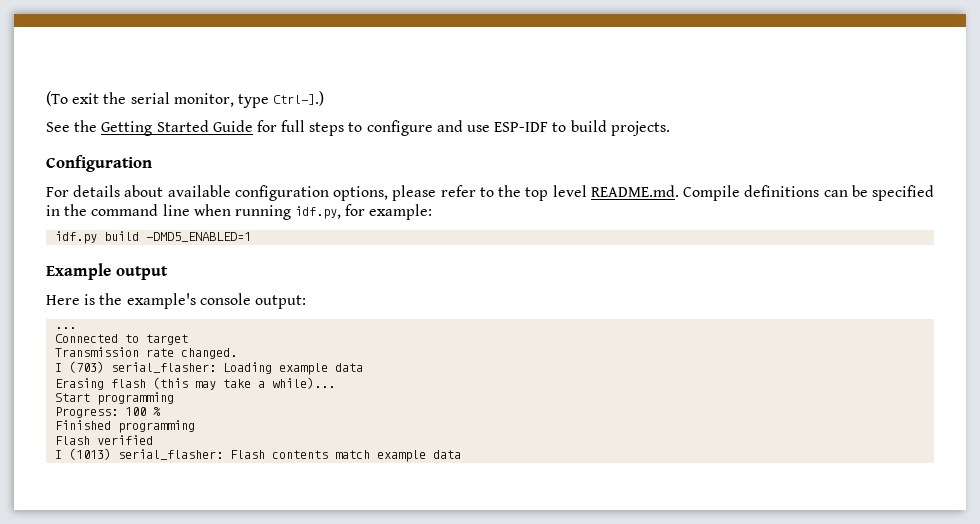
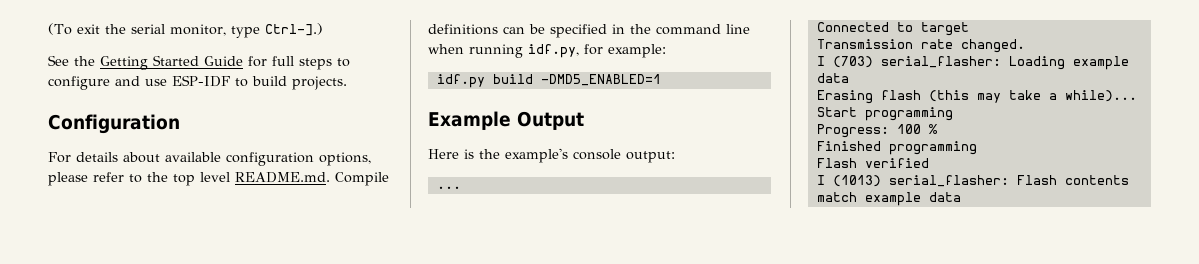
[115,266,168,280] output -> [517,111,584,130] Output

